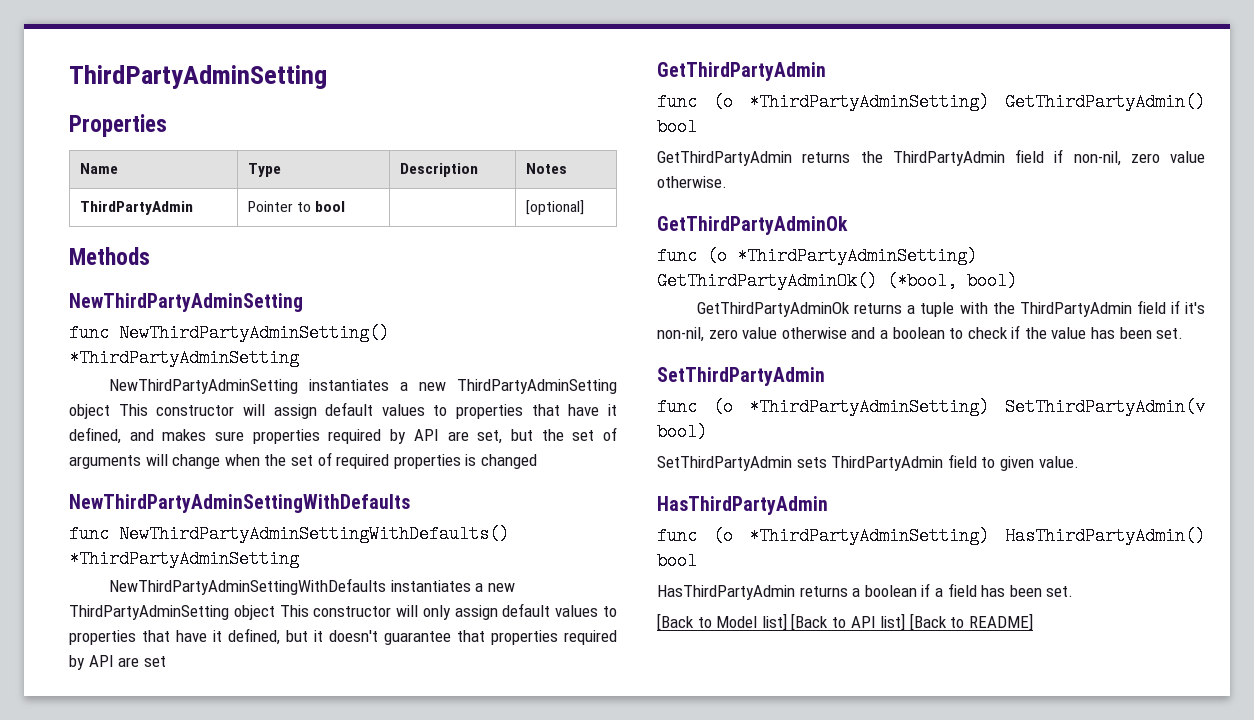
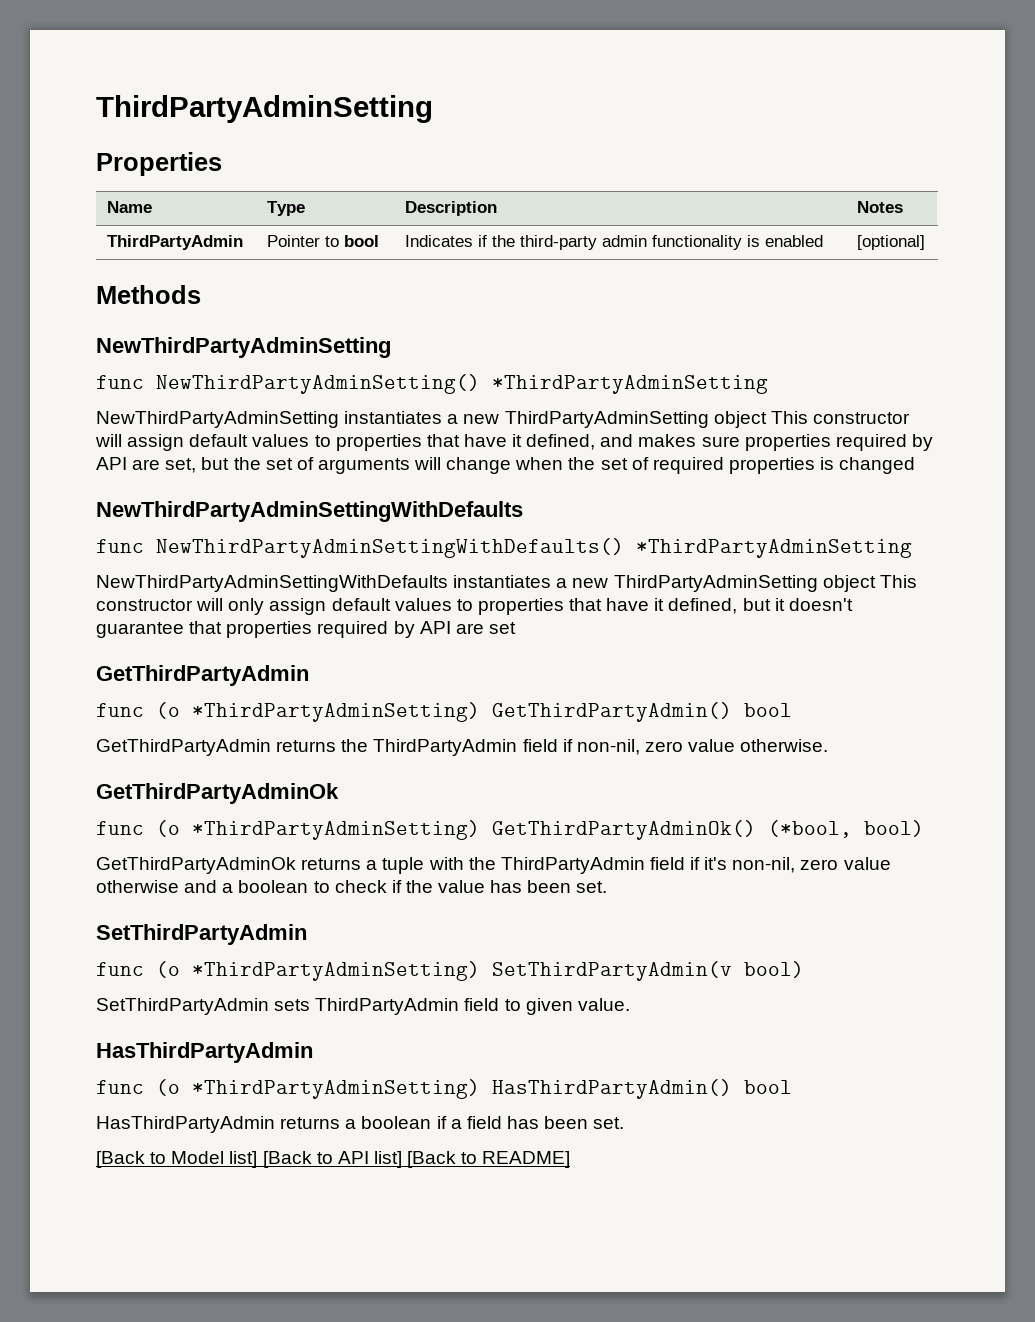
(345, 206) none -> [404,235,823,250] Indicates if the third-party admin functionality is enabled

